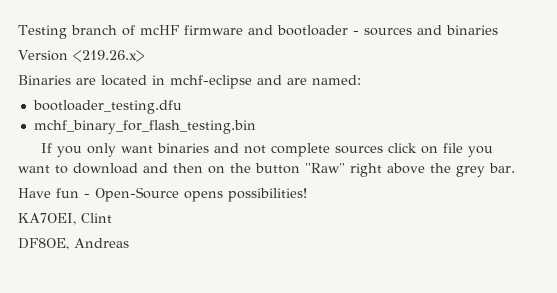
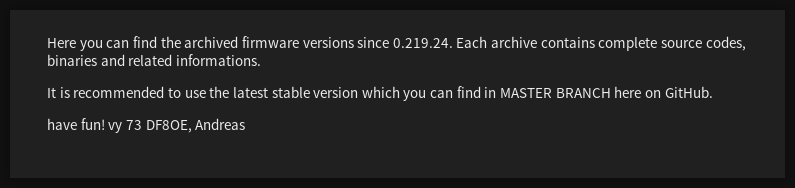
[18,25,498,39] [18,50,145,62] [18,75,361,89] [32,100,182,114] [33,120,256,134] [40,143,493,157] [18,163,515,177] [18,187,307,202] [18,213,112,225] Testing branch of mcHF firmware and bootloader - sources and binaries // Version <219.26.x> // Binaries are located in mchf-eclipse and are named: // bootloader_testing.dfu // mchf_binary_for_flash_testing.bin // If you only want binaries and not complete sources click on file you want to download and then on the button "Raw" right above the grey bar. // Have fun - Open-Source opens possibilities! // KA7OEI, Clint // -> [47,36,746,51] [47,54,261,66] [47,86,713,101] [47,118,142,133] Here you can find the archived firmware versions since 0.219.24. Each archive contains complete source codes, binaries and related informations. // It is recommended to use the latest stable version which you can find in MASTER BRANCH here on GitHub. // have fun! vy 73

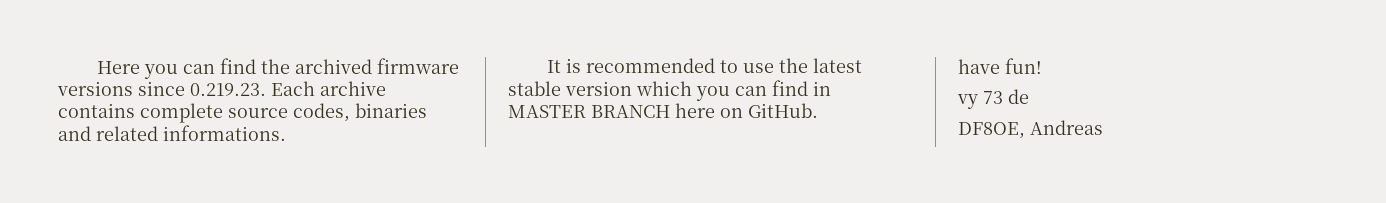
[392,38,453,48] 0.219.24. -> [190,83,266,96] 0.219.23.
(105, 124) none -> (1042, 66) //
(142, 125) none -> [1008,89,1029,104] de //

